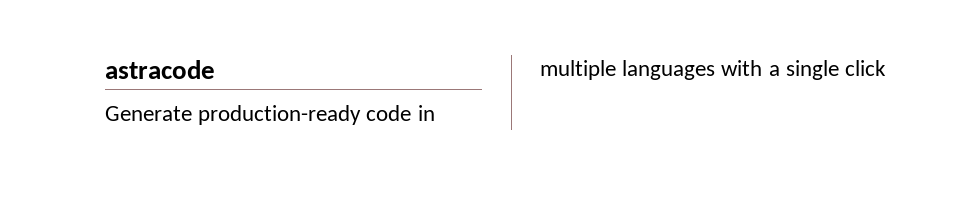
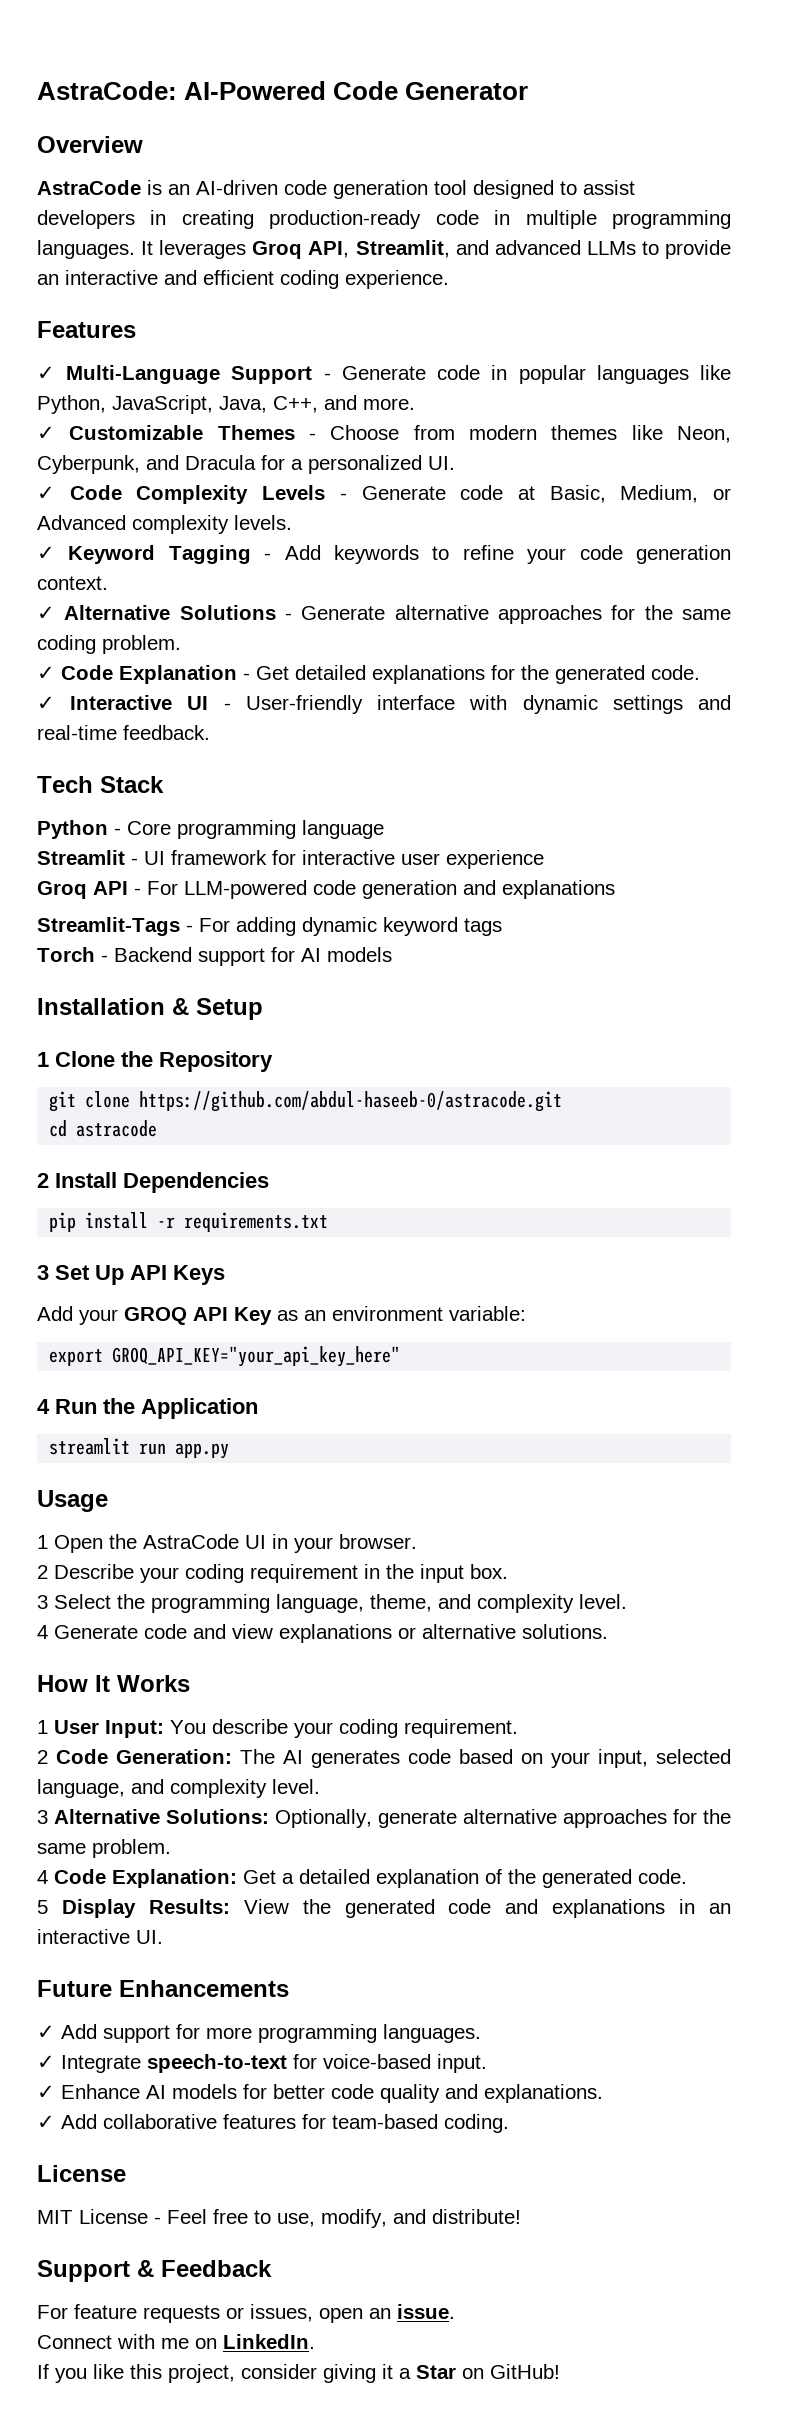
[105,60,215,79] [105,105,435,125] [540,60,887,80] astracode // Generate production-ready code in multiple languages with a single click -> [37,81,529,100] [37,136,143,153] [37,180,635,199] [37,210,732,229] [37,240,732,259] [37,270,449,289] [37,321,136,338] [37,365,731,384] [37,395,415,414] [37,425,731,443] [37,455,455,474] [37,485,732,504] [37,515,292,534] [37,545,731,564] [37,576,108,590] [37,605,732,624] [37,635,181,654] [37,665,700,684] [37,695,731,714] [37,725,210,740] [37,776,164,793] [37,820,384,839] [37,850,544,869] [37,880,615,899] [37,917,502,936] [37,947,392,966] [37,998,263,1020] [37,1051,273,1072] [49,1091,563,1112] [49,1120,158,1137] [37,1172,269,1193] [49,1212,329,1232] [37,1265,225,1285] [37,1306,526,1325] [49,1346,401,1367] [37,1398,258,1419] [49,1438,230,1459] [37,1490,108,1512] [37,1534,417,1553] [37,1564,508,1583] [37,1594,627,1613] [37,1624,608,1643] [37,1675,190,1692] [37,1719,518,1738] [37,1749,731,1768] [37,1779,320,1798] [37,1809,731,1828] [37,1839,171,1858] [37,1869,687,1888] [37,1899,731,1918] [37,1929,163,1944] [37,1980,289,1997] [37,2024,481,2043] [37,2054,487,2073] [37,2084,603,2103] [37,2114,509,2133] [37,2165,126,2182] [37,2209,521,2228] [37,2260,272,2282] [37,2304,455,2323] [37,2334,315,2349] [37,2364,560,2383] AstraCode: AI-Powered Code Generator // Overview // AstraCode is an AI-driven code generation tool designed to assist developers in creating production-ready code in multiple programming languages. It leverages Groq API, Streamlit, and advanced LLMs to provide an interactive and efficient coding experience. // Features // ✓ Multi-Language Support - Generate code in popular languages like Python, JavaScript, Java, C++, and more. // ✓ Customizable Themes - Choose from modern themes like Neon, Cyberpunk, and Dracula for a personalized UI. // ✓ Code Complexity Levels - Generate code at Basic, Medium, or Advanced complexity levels. // ✓ Keyword Tagging - Add keywords to refine your code generation context. // ✓ Alternative Solutions - Generate alternative approaches for the same coding problem. // ✓ Code Explanation - Get detailed explanations for the generated code. // ✓ Interactive UI - User-friendly interface with dynamic settings and real-time feedback. // Tech Stack // Python - Core programming language // Streamlit - UI framework for interactive user experience // Groq API - For LLM-powered code generation and explanations // Streamlit-Tags - For adding dynamic keyword tags // Torch - Backend support for AI models // Installation & Setup // 1 Clone the Repository // git clone https://github.com/abdul-haseeb-0/astracode.git // cd astracode // 2 Install Dependencies // pip install -r requirements.txt // 3 Set Up API Keys // Add your GROQ API Key as an environment variable: // export GROQ_API_KEY="your_api_key_here" // 4 Run the Application // streamlit run app.py // Usage // 1 Open the AstraCode UI in your browser. // 2 Describe your coding requirement in the input box. // 3 Select the programming language, theme, and complexity level. // 4 Generate code and view explanations or alternative solutions. // How It Works // 1 User Input: You describe your coding requirement. // 2 Code Generation: The AI generates code based on your input, selected language, and complexity level. // 3 Alternative Solutions: Optionally, generate alternative approaches for the same problem. // 4 Code Explanation: Get a detailed explanation of the generated code. // 5 Display Results: View the generated code and explanations in an interactive UI. // Future Enhancements // ✓ Add support for more programming languages. // ✓ Integrate speech-to-text for voice-based input. // ✓ Enhance AI models for better code quality and explanations. // ✓ Add collaborative features for team-based coding. // License // MIT License - Feel free to use, modify, and distribute! // Support & Feedback // For feature requests or issues, open an issue. // Connect with me on LinkedIn. // If you like this project, consider giving it a Star on GitHub!

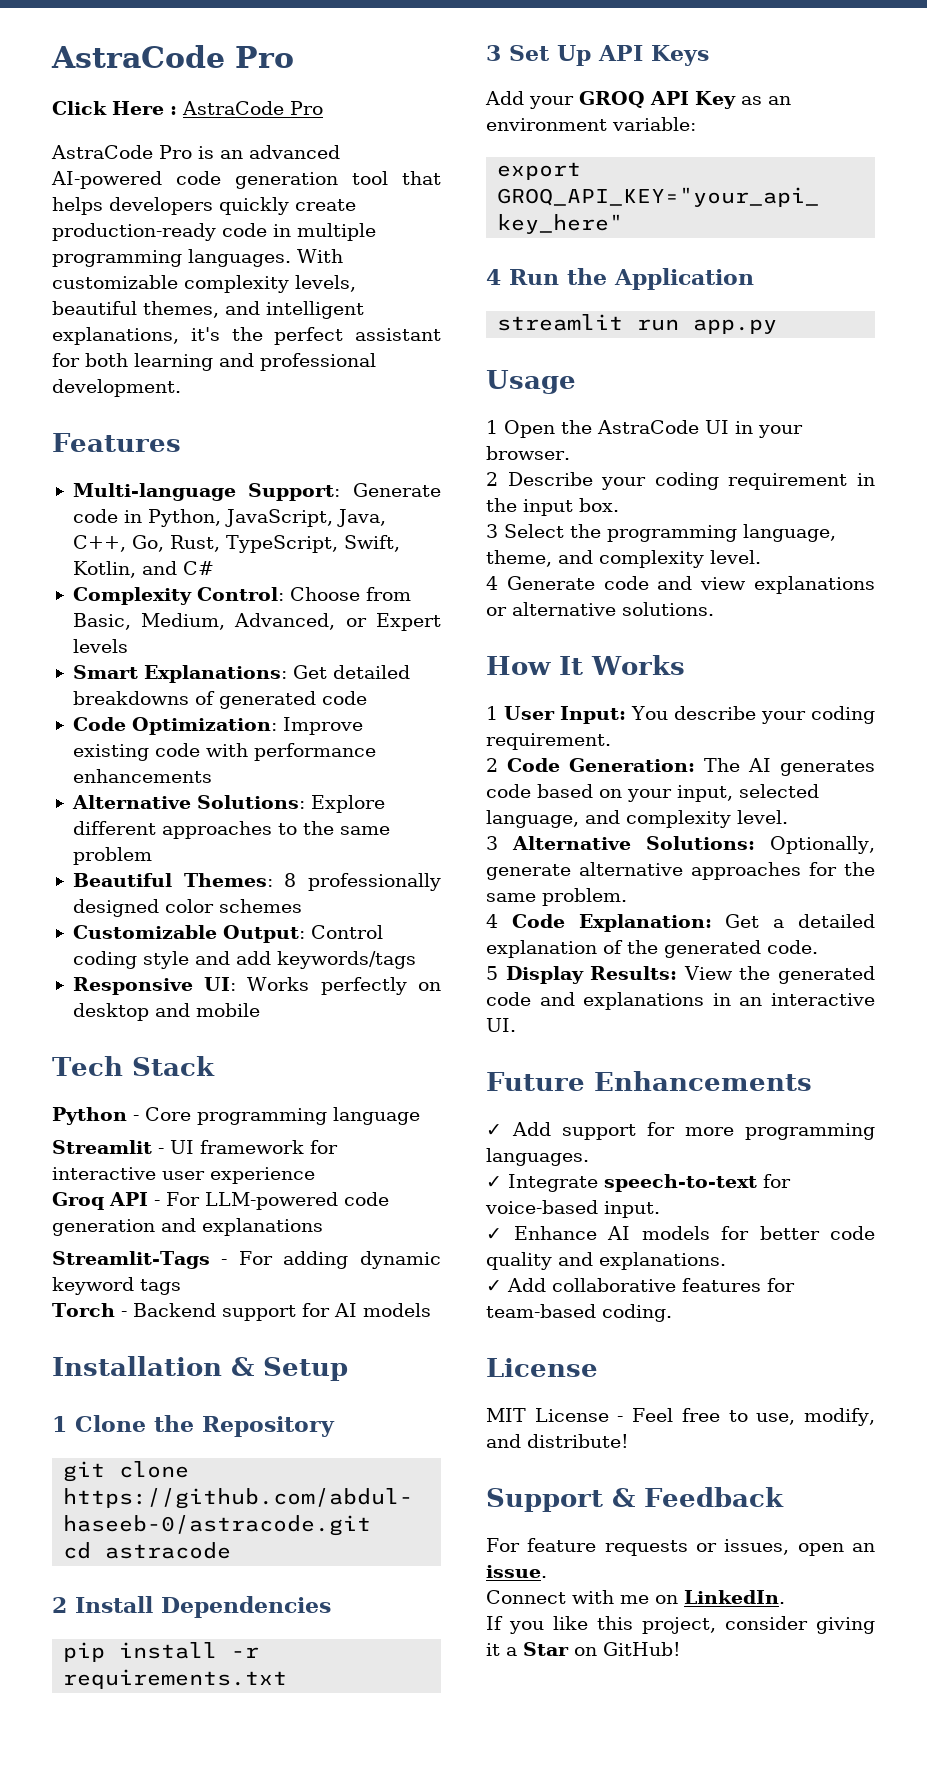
[37,81,529,100] [37,136,143,153] [37,180,141,195] AstraCode: AI-Powered Code Generator // Overview // AstraCode -> [51,45,294,68] [52,101,323,115] [51,145,192,159] AstraCode Pro // Click Here : AstraCode Pro // AstraCode Pro
[196,180,278,195] AI-driven -> [249,145,340,159] [51,171,162,189] advanced AI-powered
[473,180,635,199] [37,210,254,229] designed to assist developers in creating -> [402,171,441,185] [52,197,356,215] that helps developers quickly create
[141,240,732,259] [37,270,449,289] [37,321,136,338] [37,365,731,384] [37,395,415,414] [37,425,731,443] [37,455,455,474] [37,485,732,504] [37,515,292,534] [37,545,731,564] [37,576,108,590] [37,605,732,624] [37,635,181,654] [37,665,700,684] [37,695,731,714] [37,725,210,740] It leverages Groq API, Streamlit, and advanced LLMs to provide an interactive and efficient coding experience. // Features // ✓ Multi-Language Support - Generate code in popular languages like Python, JavaScript, Java, C++, and more. // ✓ Customizable Themes - Choose from modern themes like Neon, Cyberpunk, and Dracula for a personalized UI. // ✓ Code Complexity Levels - Generate code at Basic, Medium, or Advanced complexity levels. // ✓ Keyword Tagging - Add keywords to refine your code generation context. // ✓ Alternative Solutions - Generate alternative approaches for the same coding problem. // ✓ Code Explanation - Get detailed explanations for the generated code. // ✓ Interactive UI - User-friendly interface with dynamic settings and real-time feedback. -> [297,249,343,263] [52,275,356,293] [52,301,364,319] [52,327,441,345] [52,353,376,371] [52,379,181,397] [52,433,181,452] [72,483,442,501] [72,509,386,527] [72,535,400,553] [72,561,214,578] [72,587,411,605] [72,613,441,631] [72,639,128,653] [72,665,410,683] [72,691,367,709] [72,717,363,735] [72,743,376,761] [72,769,212,783] [71,795,385,813] [72,821,390,839] [72,847,152,865] [72,873,442,891] [72,899,302,917] [72,925,383,943] [72,951,416,969] [72,977,441,995] [72,1003,260,1021] With customizable complexity levels, beautiful themes, and intelligent explanations, it's the perfect assistant for both learning and professional development. // Features // Multi-language Support: Generate code in Python, JavaScript, Java, C++, Go, Rust, TypeScript, Swift, Kotlin, and C# // Complexity Control: Choose from Basic, Medium, Advanced, or Expert levels // Smart Explanations: Get detailed breakdowns of generated code // Code Optimization: Improve existing code with performance enhancements // Alternative Solutions: Explore different approaches to the same problem // Beautiful Themes: 8 professionally designed color schemes // Customizable Output: Control coding style and add keywords/tags // Responsive UI: Works perfectly on desktop and mobile

